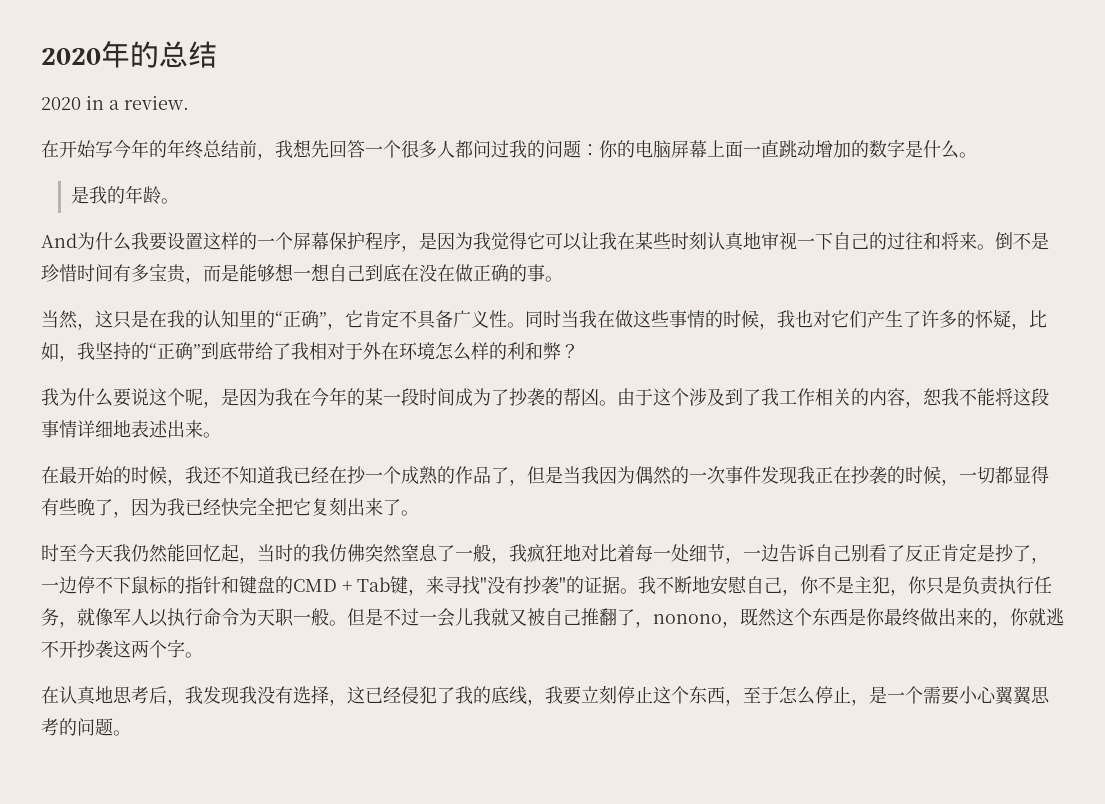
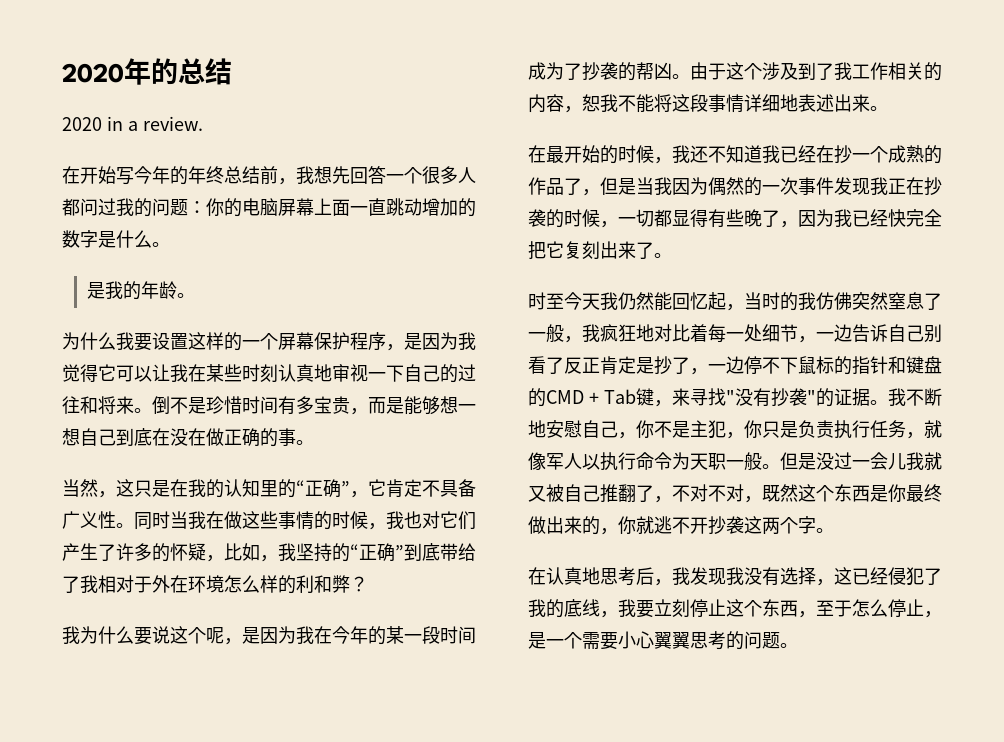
[41,233,77,248] And -> (196, 295) none
[383,608,401,626] 不 -> [816,452,834,470] 没
[653,614,722,624] nonono -> [672,484,744,502] 不对不对

